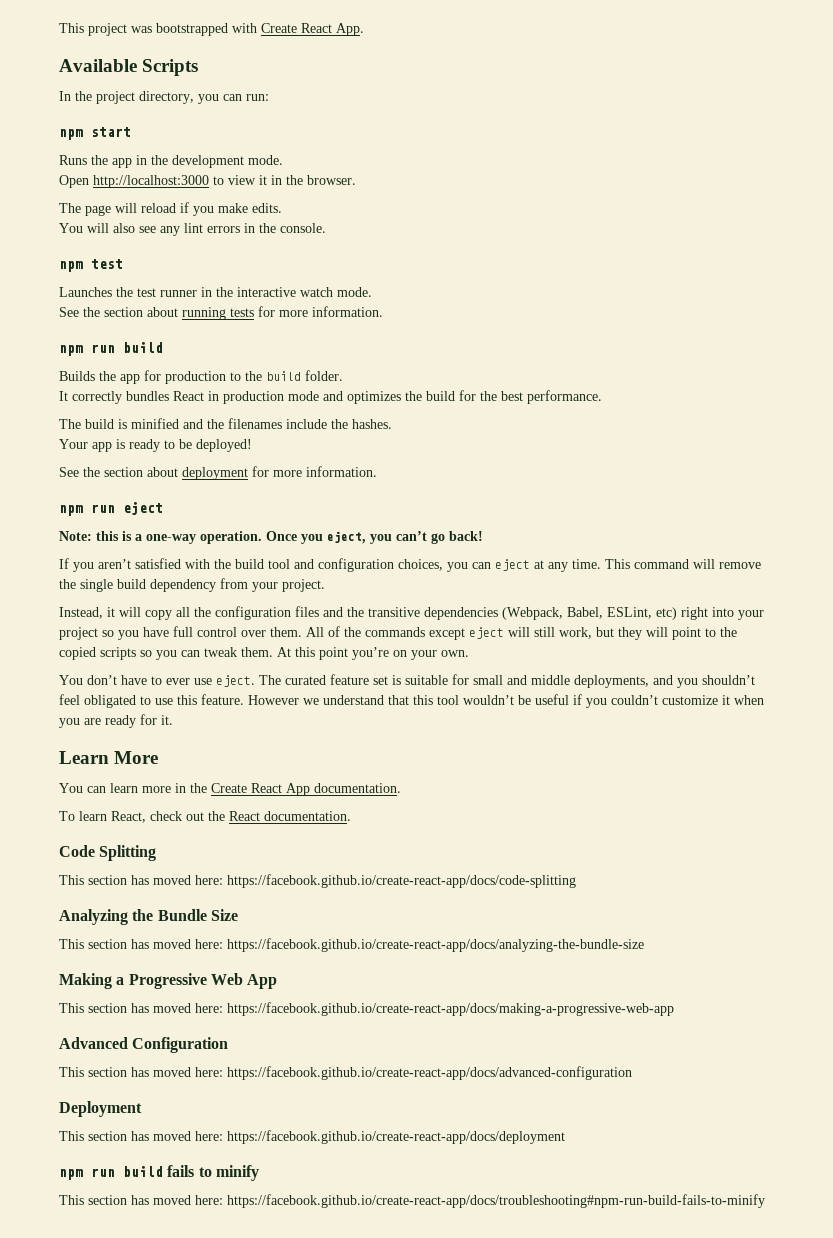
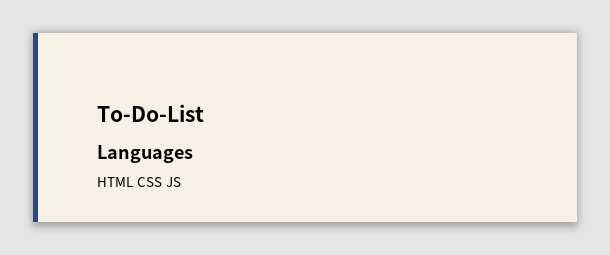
[59,23,364,36] [59,59,199,76] [59,91,269,104] [59,127,131,140] [59,155,283,168] [59,175,356,188] [59,202,282,216] [59,223,326,236] [59,259,123,272] [59,287,372,297] [59,306,383,320] [59,342,163,356] [59,370,343,384] [59,390,602,404] [59,418,392,429] [59,439,252,452] [59,466,377,480] [59,502,163,516] [59,531,483,544] [59,558,761,572] [59,578,325,592] [59,606,764,620] [59,626,737,640] [59,647,469,660] [59,674,755,688] [59,694,764,708] [59,714,173,728] [59,751,159,764] [59,783,401,796] [59,811,351,823] [59,845,157,861] [59,874,576,888] [59,909,238,925] [59,938,644,952] [59,973,278,989] [59,1002,674,1016] [59,1037,229,1053] [59,1066,632,1080] [59,1101,142,1117] [59,1130,565,1144] [59,1165,259,1181] [59,1194,765,1208] This project was bootstrapped with Create React App. // Available Scripts // In the project directory, you can run: // npm start // Runs the app in the development mode. // Open http://localhost:3000 to view it in the browser. // The page will reload if you make edits. // You will also see any lint errors in the console. // npm test // Launches the test runner in the interactive watch mode. // See the section about running tests for more information. // npm run build // Builds the app for production to the build folder. // It correctly bundles React in production mode and optimizes the build for the best performance. // The build is minified and the filenames include the hashes. // Your app is ready to be deployed! // See the section about deployment for more information. // npm run eject // Note: this is a one-way operation. Once you eject, you can’t go back! // If you aren’t satisfied with the build tool and configuration choices, you can eject at any time. This command will remove the single build dependency from your project. // Instead, it will copy all the configuration files and the transitive dependencies (Webpack, Babel, ESLint, etc) right into your project so you have full control over them. All of the commands except eject will still work, but they will point to the copied scripts so you can tweak them. At this point you’re on your own. // You don’t have to ever use eject. The curated feature set is suitable for small and middle deployments, and you shouldn’t feel obligated to use this feature. However we understand that this tool wouldn’t be useful if you couldn’t customize it when you are ready for it. // Learn More // You can learn more in the Create React App documentation. // To learn React, check out the React documentation. // Code Splitting // This section has moved here: https://facebook.github.io/create-react-app/docs/code-splitting // Analyzing the Bundle Size // This section has moved here: https://facebook.github.io/create-react-app/docs/analyzing-the-bundle-size // Making a Progressive Web App // This section has moved here: https://facebook.github.io/create-react-app/docs/making-a-progressive-web-app // Advanced Configuration // This section has moved here: https://facebook.github.io/create-react-app/docs/advanced-configuration // Deployment // This section has moved here: https://facebook.github.io/create-react-app/docs/deployment // npm run build fails to minify // This section has moved here: https://facebook.github.io/create-react-app/docs/troubleshooting#npm-run-build-fails-to-minify -> [97,104,204,122] [97,145,193,163] [97,177,182,187] To-Do-List // Languages // HTML CSS JS

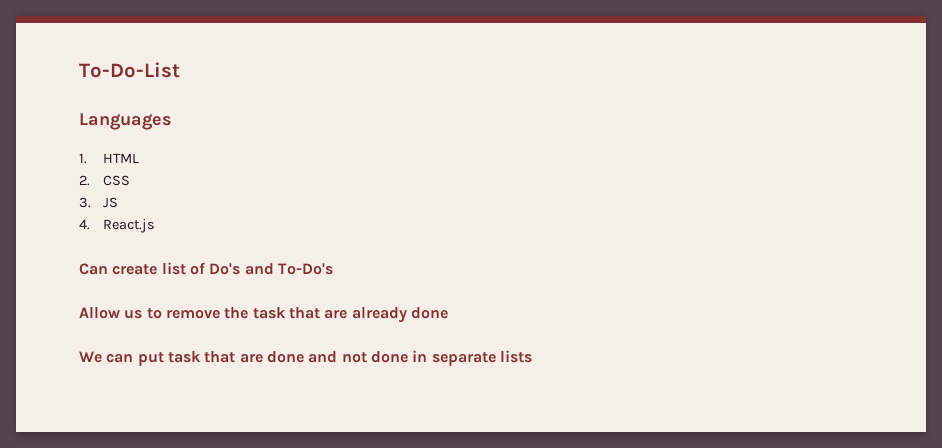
(193, 154) none -> [79,153,87,164] 1.
(133, 182) none -> [79,175,90,186] // 2.
(163, 182) none -> [79,197,91,208] // 3.
(182, 182) none -> [79,219,156,233] [79,262,333,275] [79,307,448,323] [79,350,532,366] // 4. React.js // Can create list of Do's and To-Do's // Allow us to remove the task that are already done // We can put task that are done and not done in separate lists

